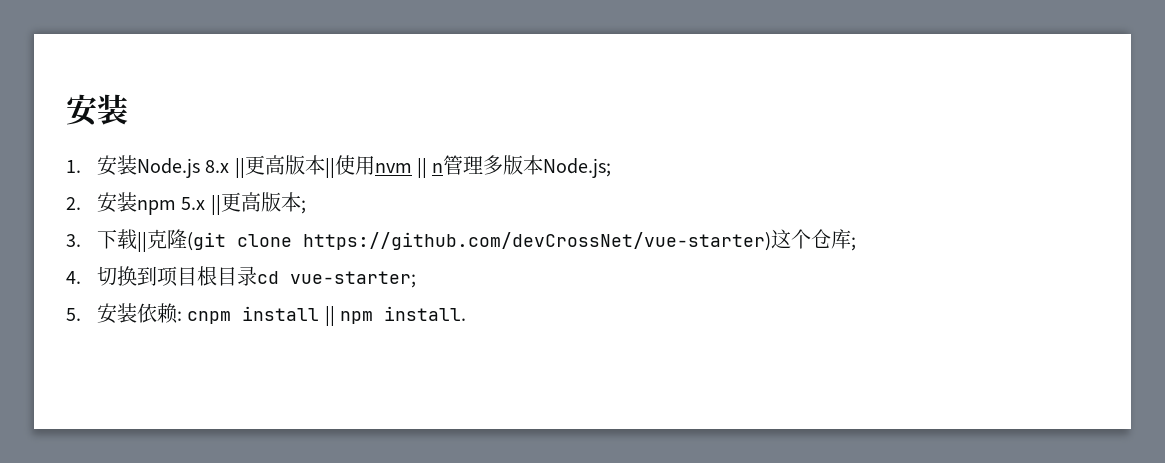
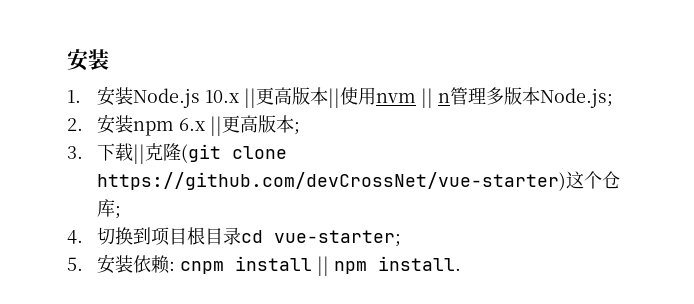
[205,160,230,173] 8.x -> [204,90,239,103] 10.x
[181,197,206,210] 5.x -> [178,118,205,131] 6.x

